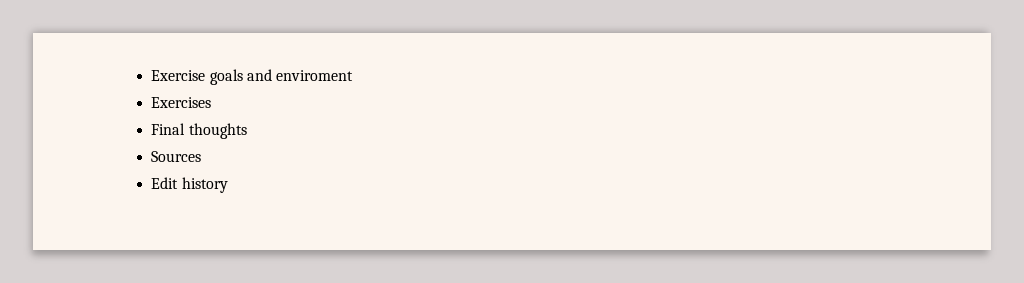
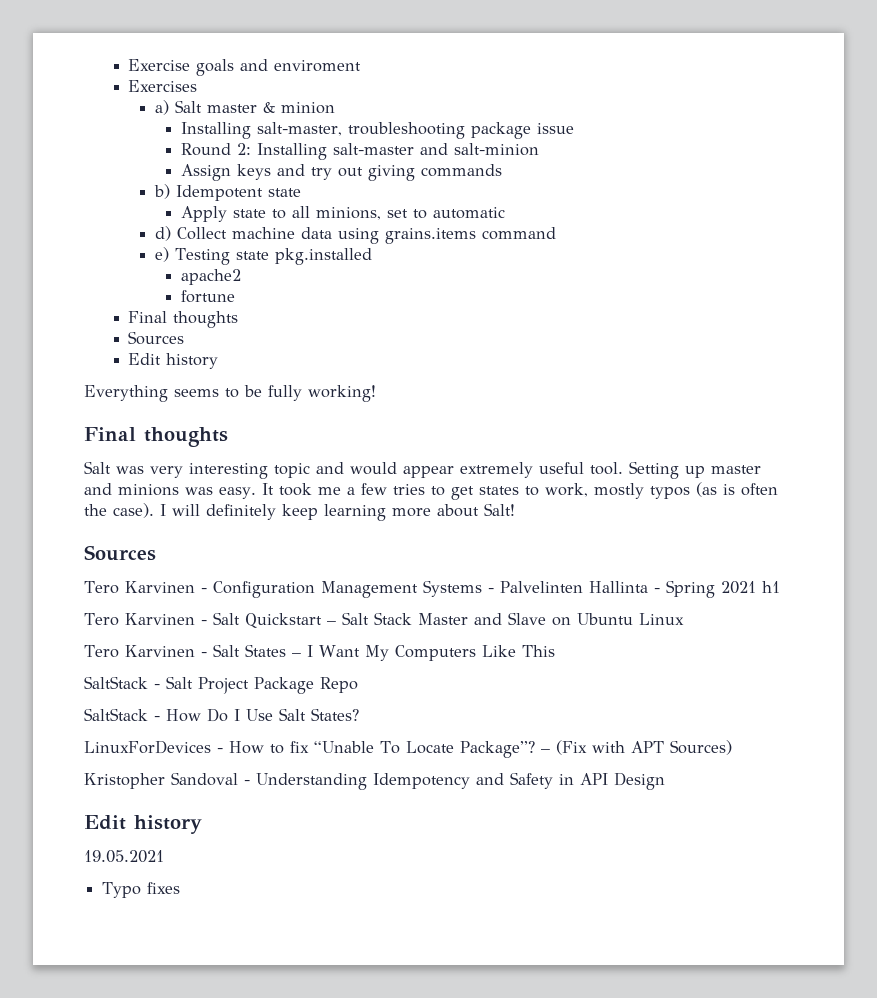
(212, 102) none -> [154,100,335,115] [180,122,574,139] [180,143,539,160] [180,164,502,181] [153,184,301,201] [180,206,505,222] [154,226,556,244] [154,247,372,265] [180,269,241,285] [180,290,235,303] // a) Salt master & minion // Installing salt-master, troubleshooting package issue // Round 2: Installing salt-master and salt-minion // Assign keys and try out giving commands // b) Idempotent state // Apply state to all minions, set to automatic // d) Collect machine data using grains.items command // e) Testing state pkg.installed // apache2 // fortune
(228, 185) none -> [84,385,376,402] [84,427,228,447] [84,461,761,479] [84,482,778,500] [84,503,515,521] [84,545,156,561] [84,580,780,598] [84,612,684,628] [84,644,555,661] [84,676,358,694] [84,708,359,722] [84,740,732,758] [84,772,665,790] [84,815,202,834] [84,850,164,863] [102,882,181,898] // Everything seems to be fully working! // Final thoughts // Salt was very interesting topic and would appear extremely useful tool. Setting up master and minions was easy. It took me a few tries to get states to work, mostly typos (as is often the case). I will definitely keep learning more about Salt! // Sources // Tero Karvinen - Configuration Management Systems - Palvelinten Hallinta - Spring 2021 h1 // Tero Karvinen - Salt Quickstart – Salt Stack Master and Slave on Ubuntu Linux // Tero Karvinen - Salt States – I Want My Computers Like This // SaltStack - Salt Project Package Repo // SaltStack - How Do I Use Salt States? // LinuxForDevices - How to fix “Unable To Locate Package”? – (Fix with APT Sources) // Kristopher Sandoval - Understanding Idempotency and Safety in API Design // Edit history // 19.05.2021 // Typo fixes

